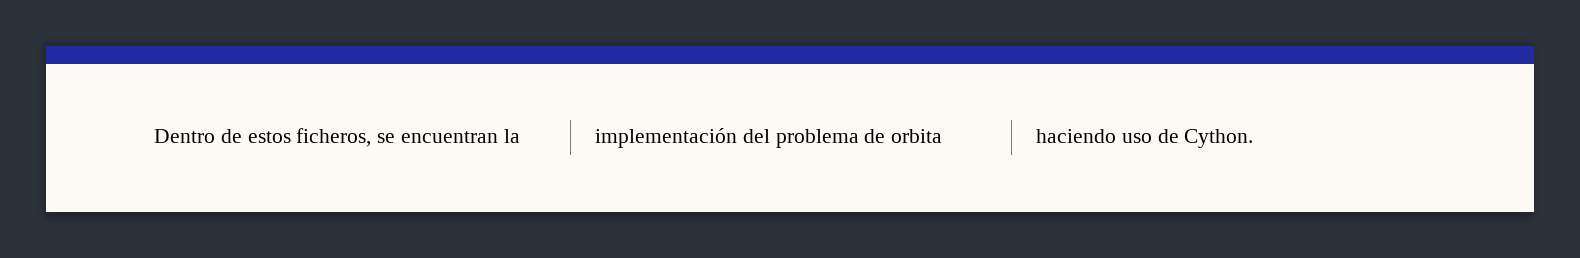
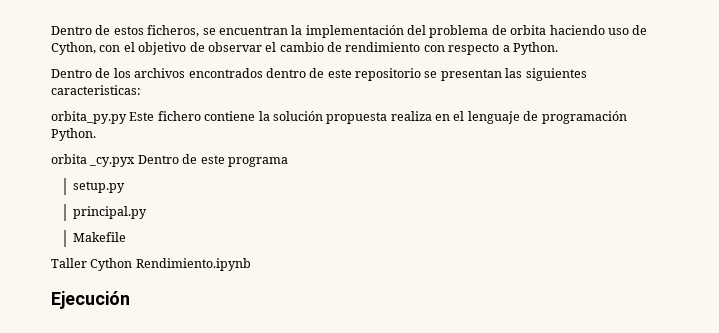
[1184,129,1254,148] Cython. -> [51,42,558,55] [51,68,587,81] [51,85,141,95] [51,111,627,124] [51,128,96,141] [51,154,288,167] [73,181,126,193] [73,206,148,219] [73,232,127,242] [51,258,251,271] [51,291,130,309] Cython, con el objetivo de observar el cambio de rendimiento con respecto a Python. // Dentro de los archivos encontrados dentro de este repositorio se presentan las siguientes caracteristicas: // orbita_py.py Este fichero contiene la solución propuesta realiza en el lenguaje de programación Python. // orbita _cy.pyx Dentro de este programa // setup.py // principal.py // Makefile // Taller Cython Rendimiento.ipynb // Ejecución

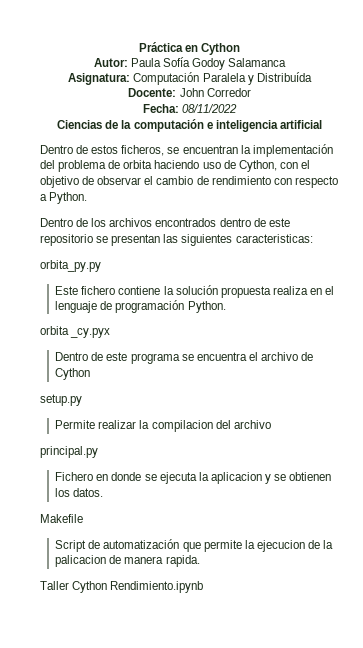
(51, 30) none -> [138,42,241,55] [93,57,287,70] [68,72,312,85] [128,88,251,97] [142,104,238,113] [57,119,322,132] Práctica en Cython // Autor: Paula Sofía Godoy Salamanca // Asignatura: Computación Paralela y Distribuída // Docente: John Corredor // Fecha: 08/11/2022 // Ciencias de la computación e inteligencia artificial //
(127, 117) none -> (101, 266) //
(136, 162) none -> (111, 333) //
[73,181,126,193] [73,206,148,219] [73,232,127,242] // setup.py // principal.py // Makefile -> [181,352,314,361] [55,368,91,380] [40,394,82,406] [55,420,271,432] [40,446,98,458] [55,472,332,484] [55,488,104,497] [40,514,83,523] [55,539,334,552] [55,555,200,567] se encuentra el archivo de Cython // setup.py // Permite realizar la compilacion del archivo // principal.py // Fichero en donde se ejecuta la aplicacion y se obtienen los datos. // Makefile // Script de automatización que permite la ejecucion de la palicacion de manera rapida.
[51,291,130,309] // Ejecución -> (204, 587) none

